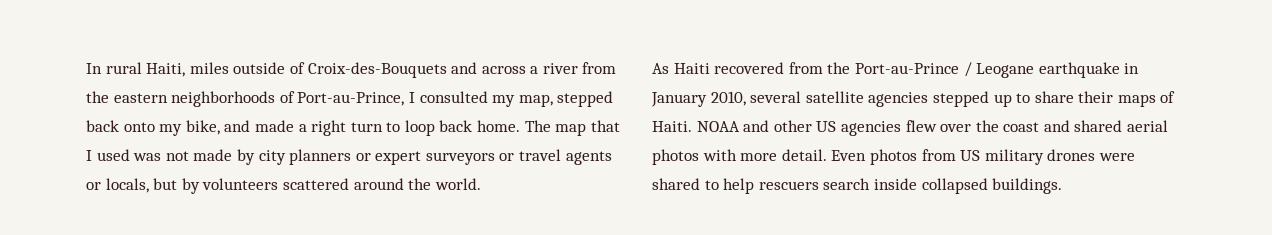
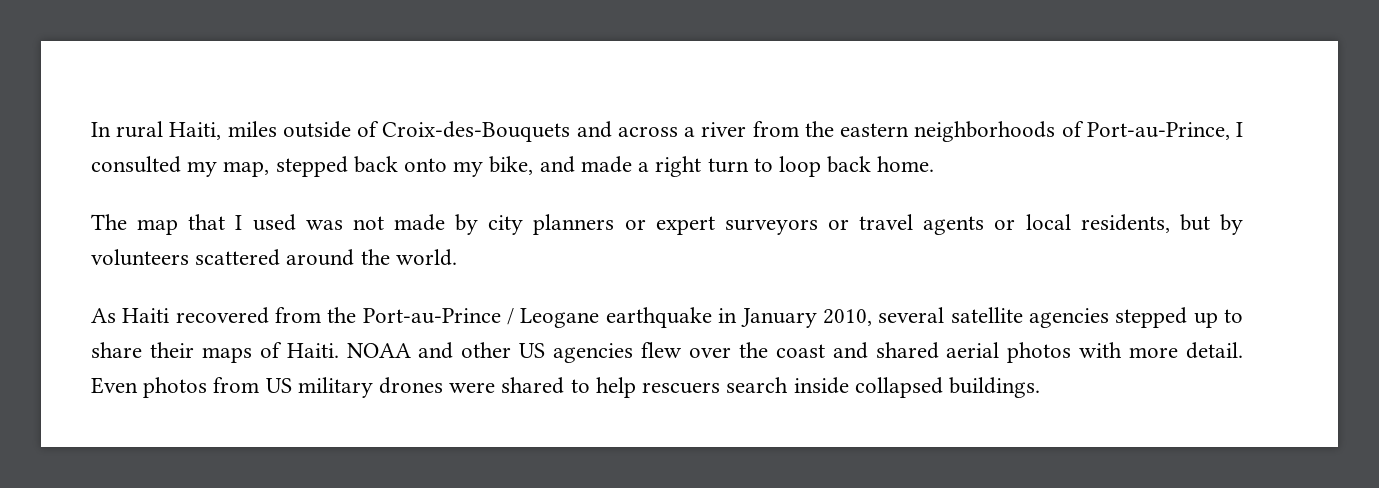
(521, 126) none -> (935, 164) //
[105,178,149,193] locals, -> [1025,214,1170,233] local residents,

